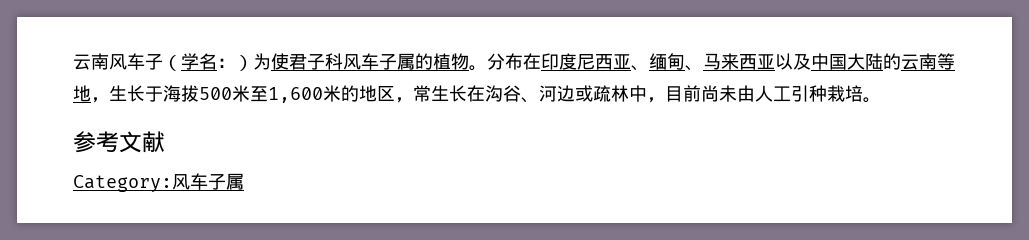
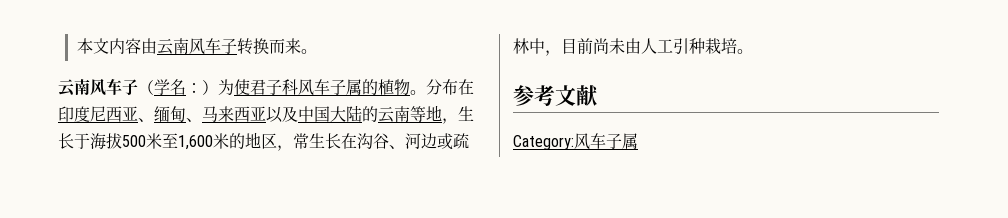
(73, 62) none -> [76,38,317,55] 本文内容由云南风车子转换而来。 //

